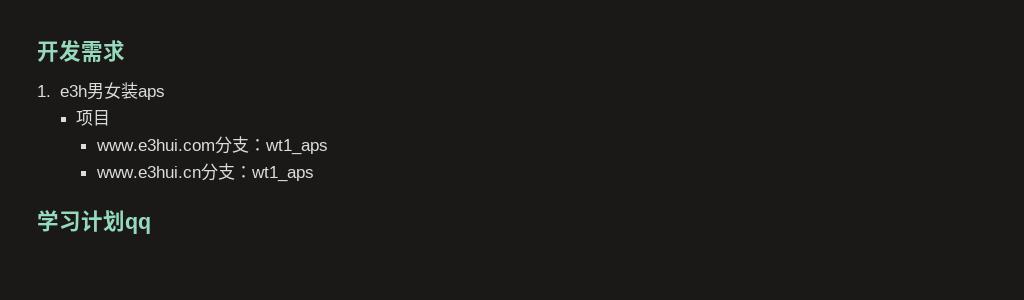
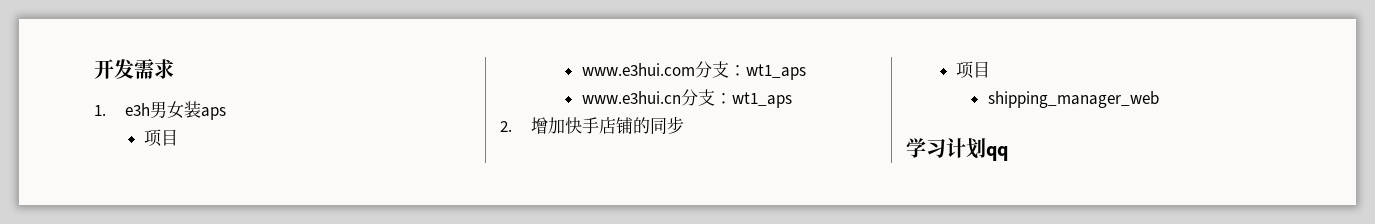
(314, 174) none -> [500,116,685,134] [956,61,991,79] [987,91,1159,108] // 2.增加快手店铺的同步 // 项目 // shipping_manager_web

